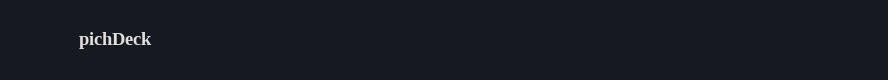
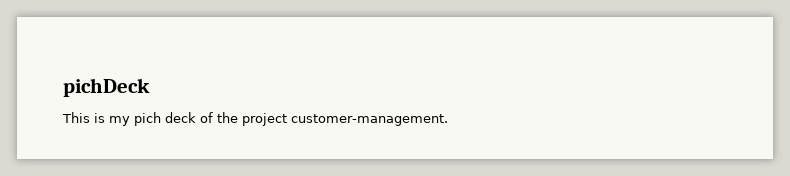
(152, 40) none -> [62,112,448,126] // This is my pich deck of the project customer-management.

